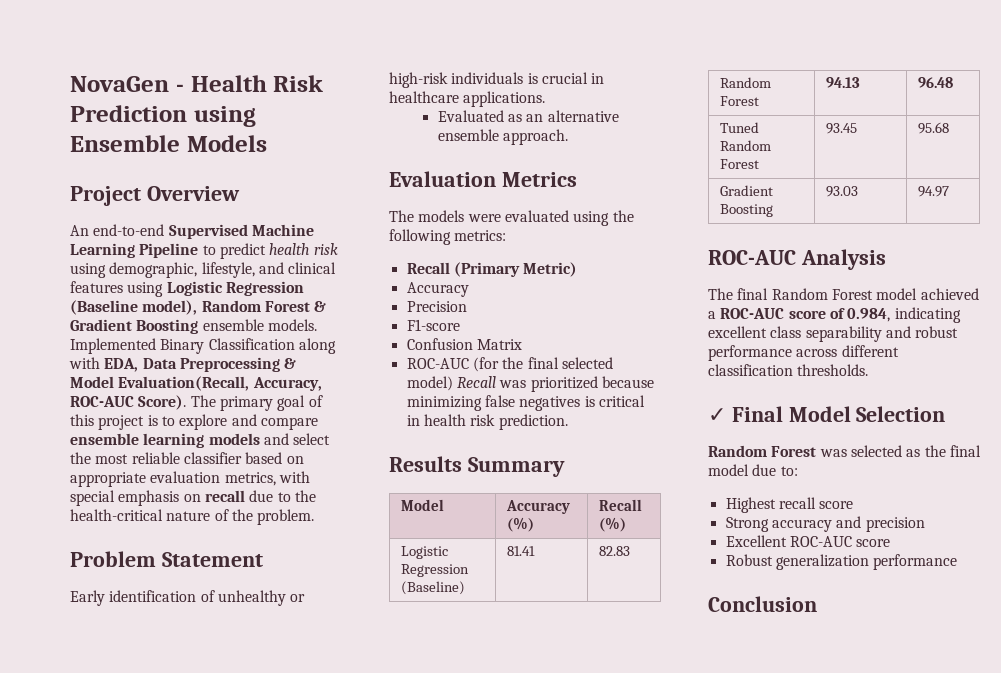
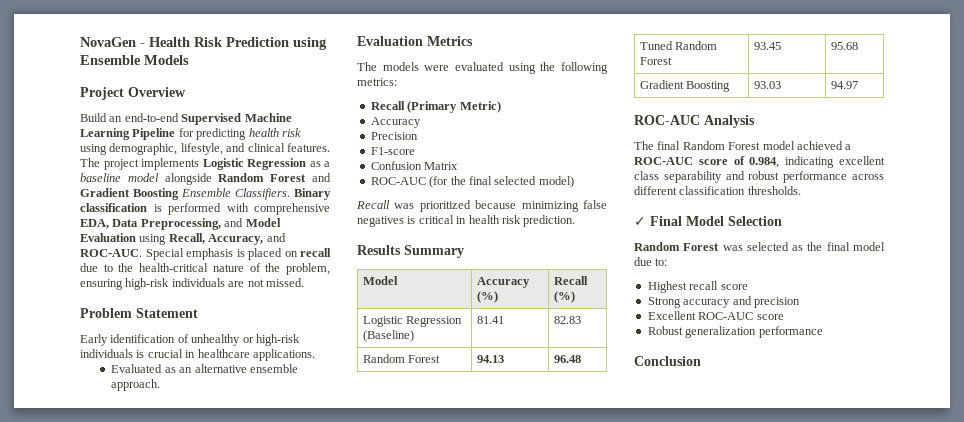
[70,225,89,236] An -> [80,113,123,122] Build an
[202,243,266,259] to predict -> [178,128,247,140] for predicting
[70,281,304,297] [70,300,327,315] [70,319,317,334] [70,338,336,354] [69,357,297,372] [70,376,322,391] [70,395,323,411] [70,414,318,430] [70,433,331,448] [70,452,304,464] [70,471,310,487] [70,490,180,506] features using Logistic Regression (Baseline model), Random Forest & Gradient Boosting ensemble models. Implemented Binary Classification along with EDA, Data Preprocessing & Model Evaluation(Recall, Accuracy, ROC-AUC Score). The primary goal of this project is to explore and compare ensemble learning models and select the most reliable classifier based on appropriate evaluation metrics, with special emphasis -> [287,143,330,152] [80,158,330,170] [80,173,331,185] [80,188,331,200] [80,203,330,215] [80,218,281,230] [80,233,286,245] [80,248,282,260] features. The project implements Logistic Regression as a baseline model alongside Random Forest and Gradient Boosting Ensemble Classifiers. Binary classification is performed with comprehensive EDA, Data Preprocessing, and Model Evaluation using Recall, Accuracy, and ROC-AUC. Special emphasis is placed
[257,509,315,525] problem. -> [286,263,330,275] [80,278,304,290] problem, ensuring high-risk individuals are not missed.
(453, 383) none -> (574, 182) //

